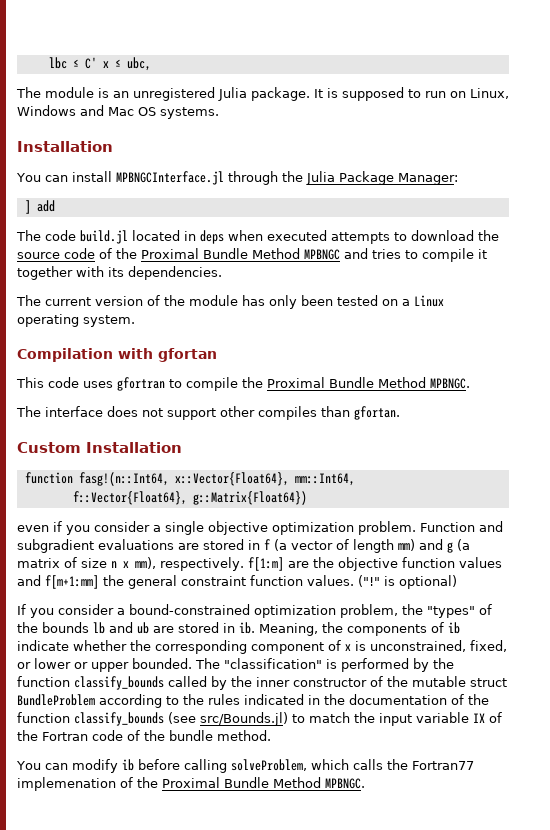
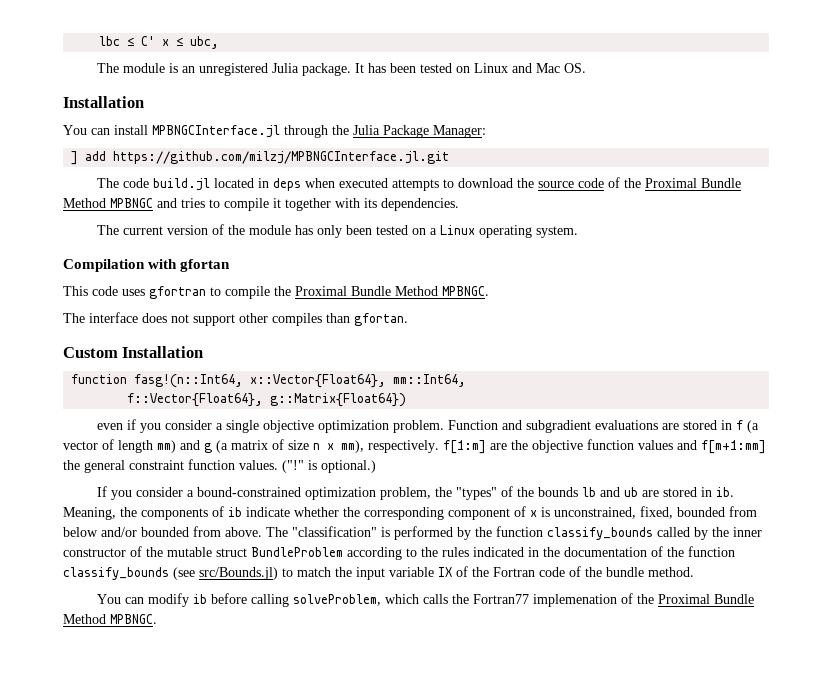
[327,87,509,101] [17,105,219,119] is supposed to run on Linux, Windows and Mac OS systems. -> [367,63,586,73] has been tested on Linux and Mac OS.
(55, 206) none -> [113,151,450,164] https://github.com/milzj/MPBNGCInterface.jl.git
[399,575,457,589] optional) -> [321,460,376,473] optional.)
[17,658,192,672] or lower or upper bounded. -> [677,506,757,517] [63,526,262,537] bounded from below and/or bounded from above.

